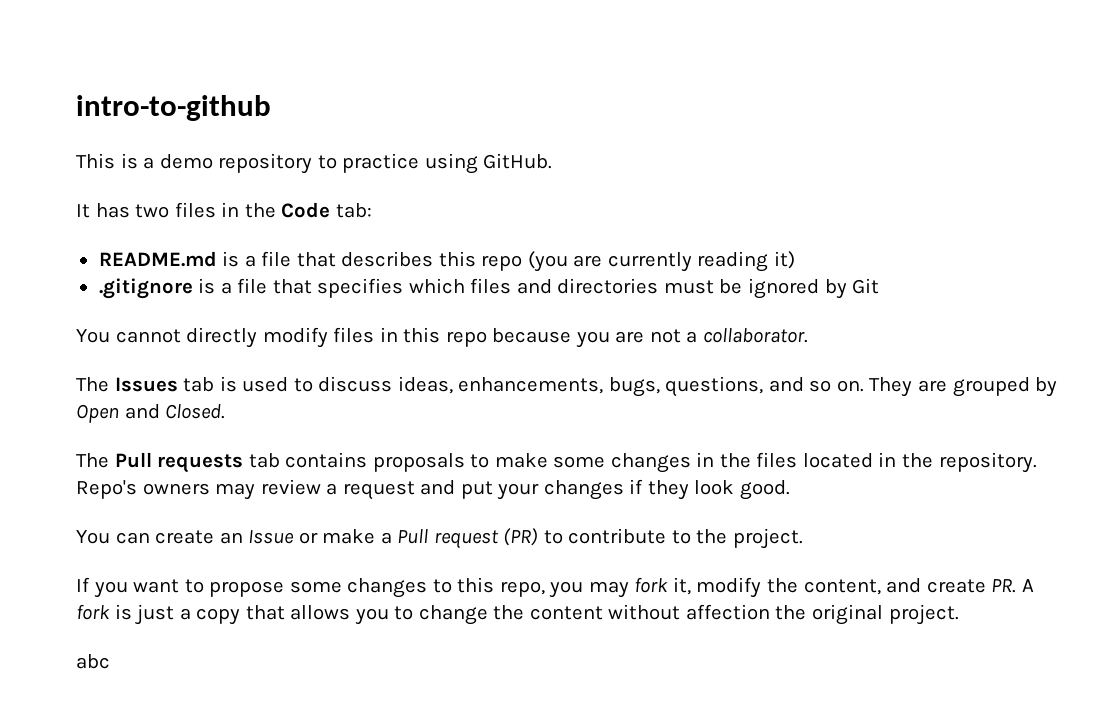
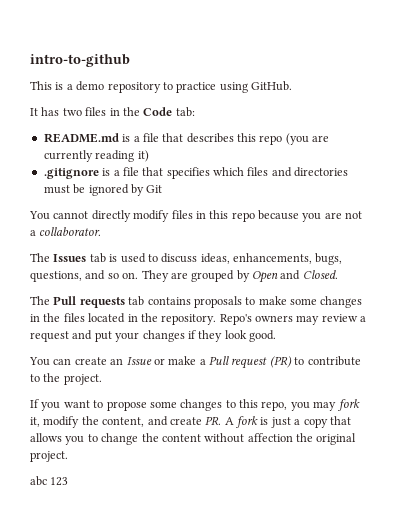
(110, 661) none -> [50,477,69,486] 123

